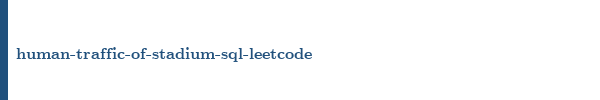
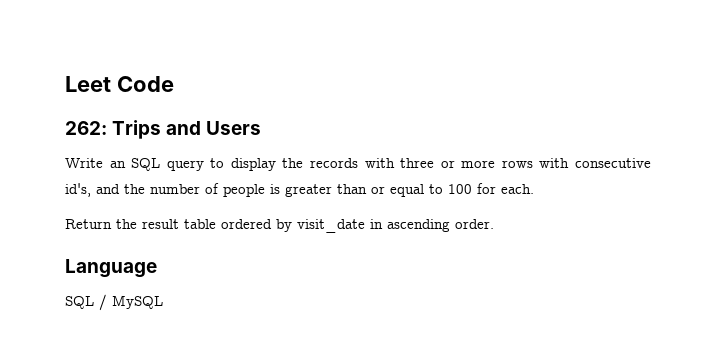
[16,47,312,62] human-traffic-of-stadium-sql-leetcode -> [65,76,174,92] [65,120,262,139] [65,158,651,171] [65,183,534,197] [65,219,494,233] [65,259,157,278] [65,294,163,311] Leet Code // 262: Trips and Users // Write an SQL query to display the records with three or more rows with consecutive id's, and the number of people is greater than or equal to 100 for each. // Return the result table ordered by visit_date in ascending order. // Language // SQL / MySQL

